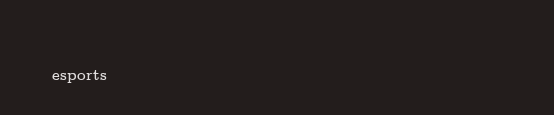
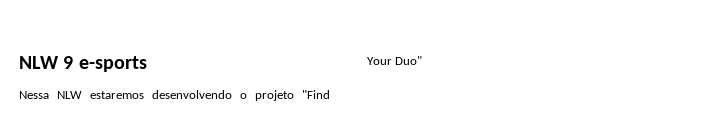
[52,70,107,83] esports -> [19,56,147,72] [19,90,330,101] [367,56,423,65] NLW 9 e-sports // Nessa NLW estaremos desenvolvendo o projeto "Find Your Duo"

